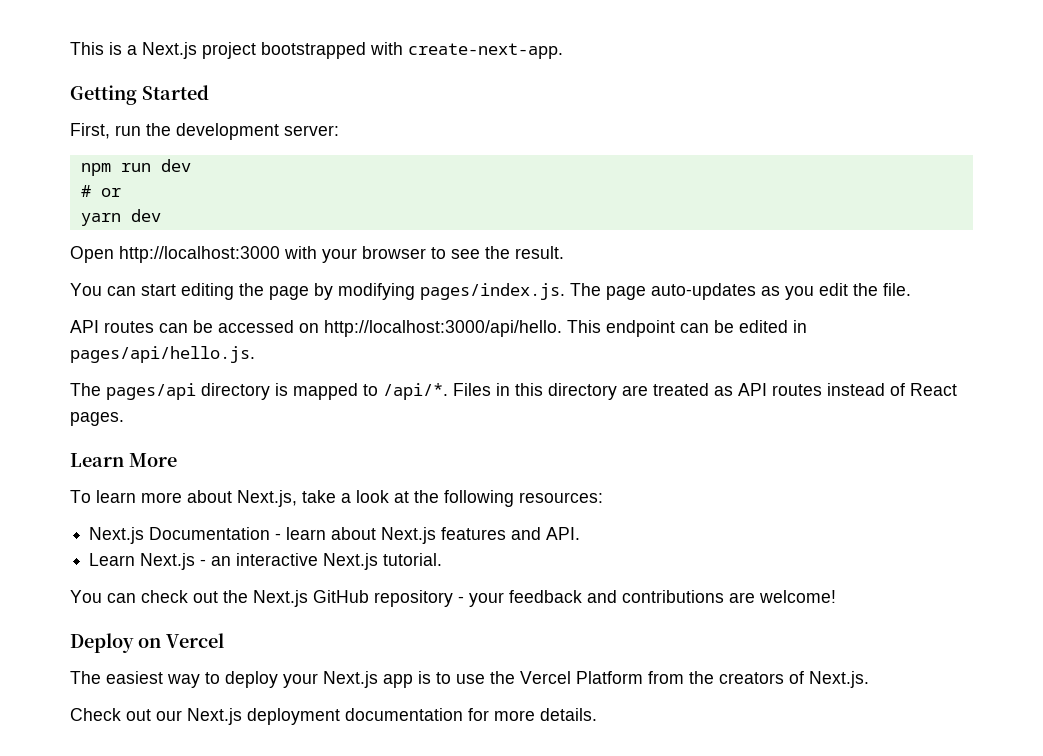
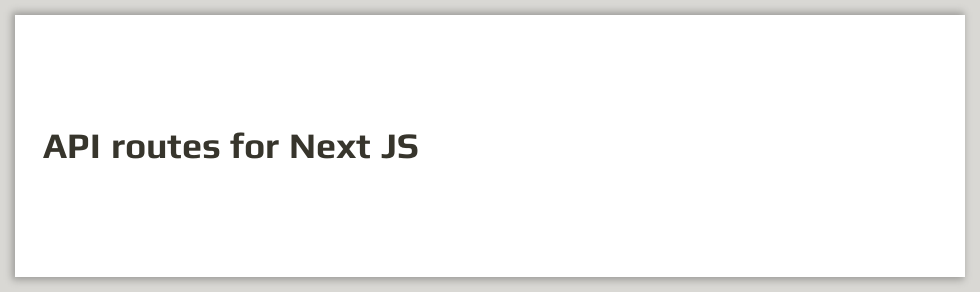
[70,42,563,59] [70,85,209,105] [70,123,339,140] [80,159,191,176] [80,185,121,197] [80,209,161,226] [70,246,564,263] [70,283,911,300] [70,320,807,337] [70,346,255,363] [70,383,957,400] [70,412,124,426] [70,453,177,467] [70,490,603,507] [89,527,581,544] [89,553,443,570] [70,590,836,607] [70,633,224,653] [70,671,869,688] [70,708,597,725] This is a Next.js project bootstrapped with create-next-app. // Getting Started // First, run the development server: // npm run dev // # or // yarn dev // Open http://localhost:3000 with your browser to see the result. // You can start editing the page by modifying pages/index.js. The page auto-updates as you edit the file. // API routes can be accessed on http://localhost:3000/api/hello. This endpoint can be edited in pages/api/hello.js. // The pages/api directory is mapped to /api/*. Files in this directory are treated as API routes instead of React pages. // Learn More // To learn more about Next.js, take a look at the following resources: // Next.js Documentation - learn about Next.js features and API. // Learn Next.js - an interactive Next.js tutorial. // You can check out the Next.js GitHub repository - your feedback and contributions are welcome! // Deploy on Vercel // The easiest way to deploy your Next.js app is to use the Vercel Platform from the creators of Next.js. // Check out our Next.js deployment documentation for more details. -> [43,132,419,159] API routes for Next JS

